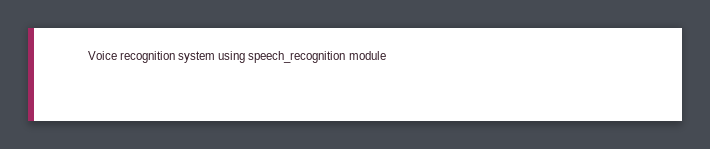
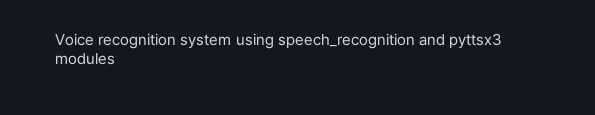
[348,51,386,60] module -> [418,33,503,49] [55,53,115,65] and pyttsx3 modules

